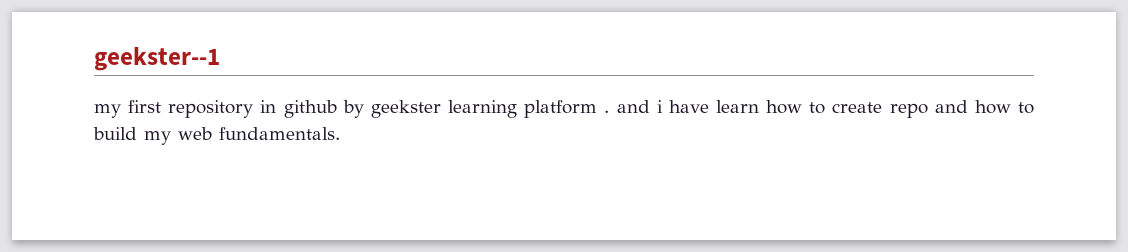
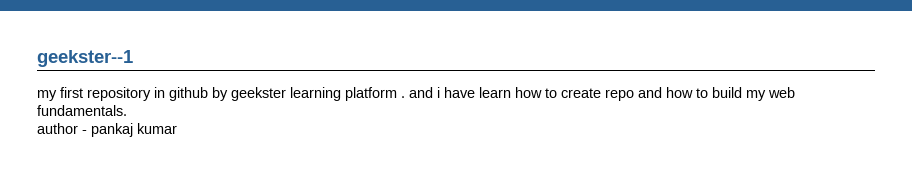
(340, 133) none -> [37,123,177,137] // author - pankaj kumar

